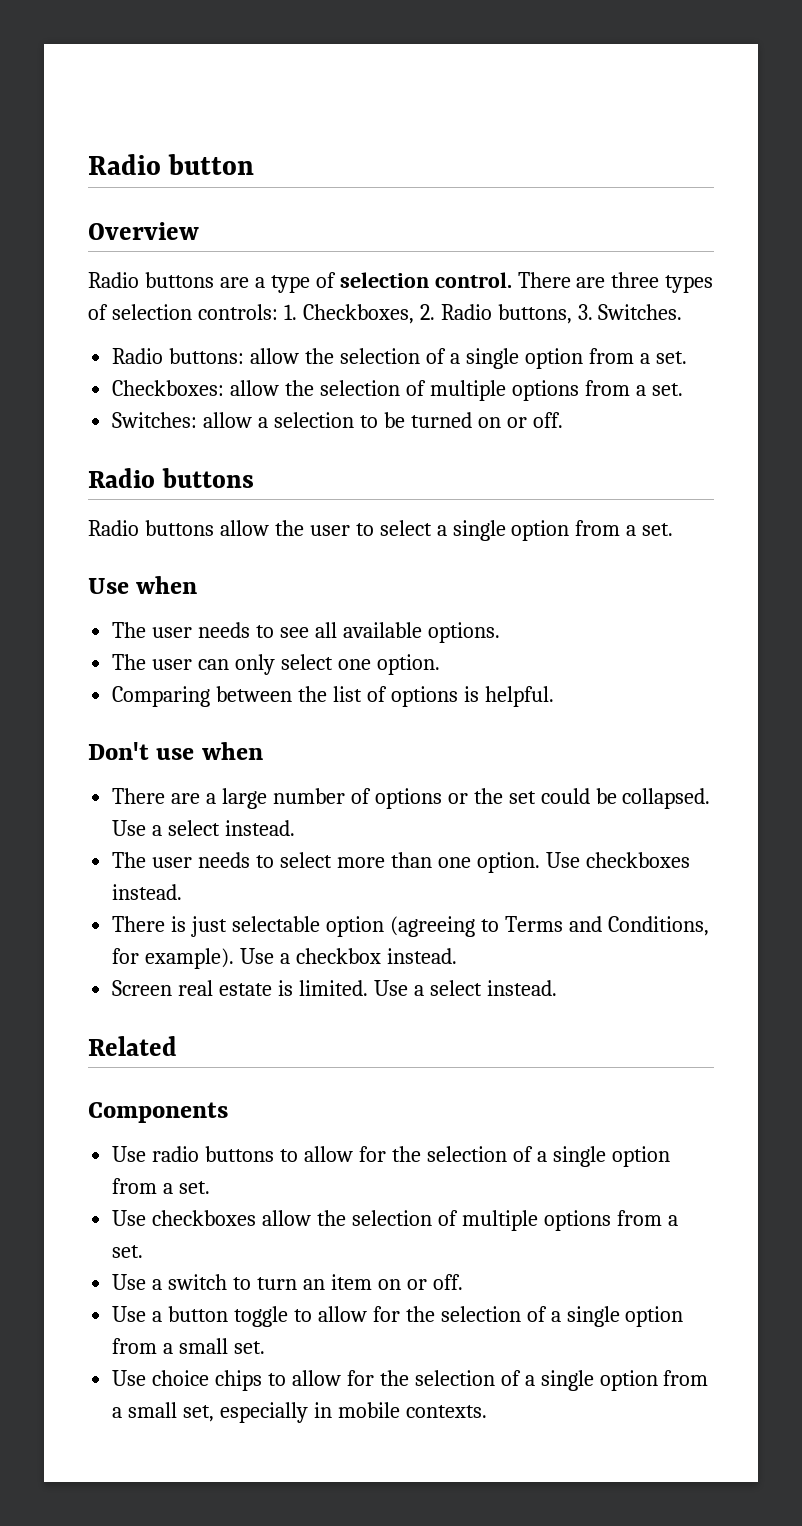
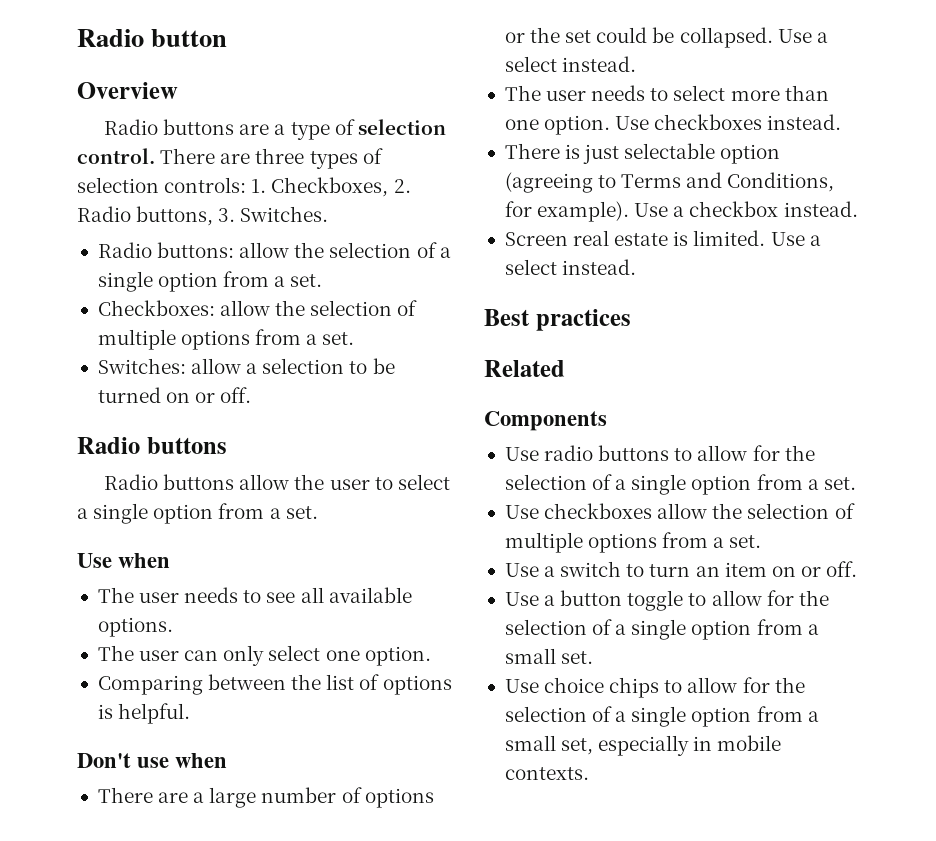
(557, 988) none -> [484,309,631,331] // Best practices

